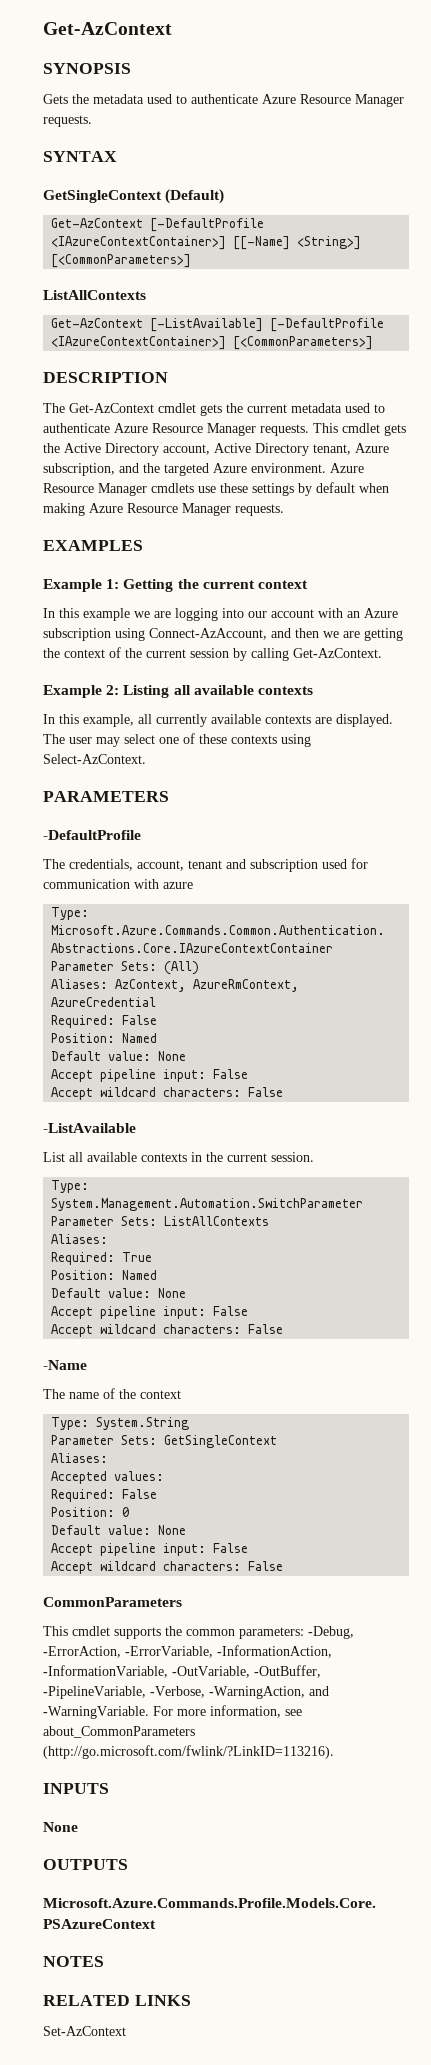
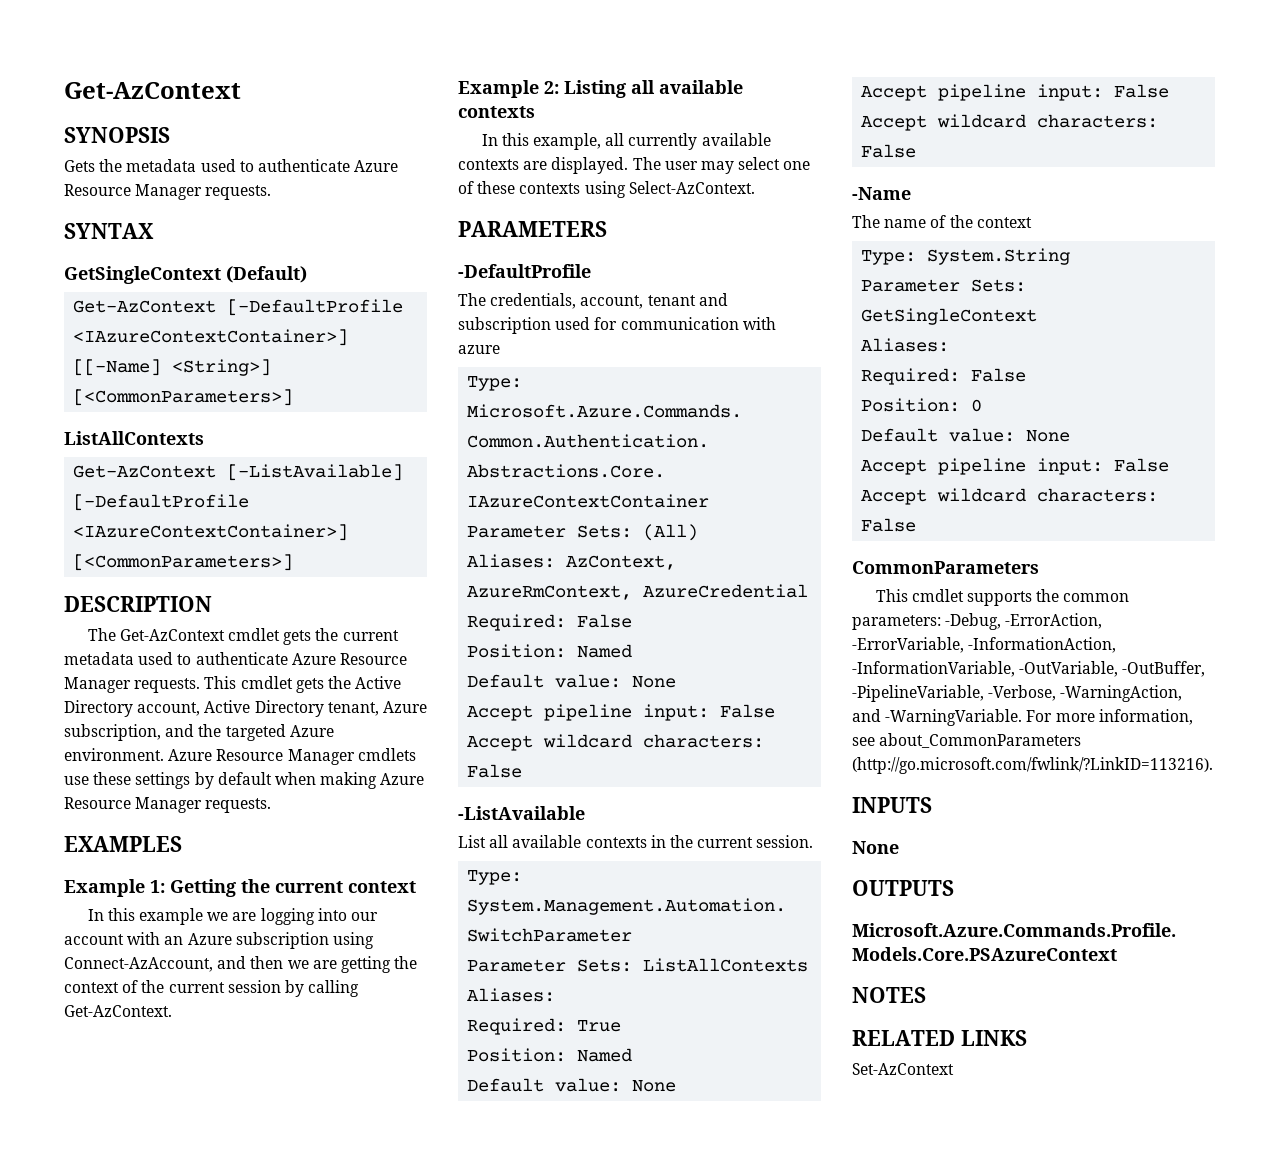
[51,1471,165,1484] // Accepted values: -> (950, 345) none

